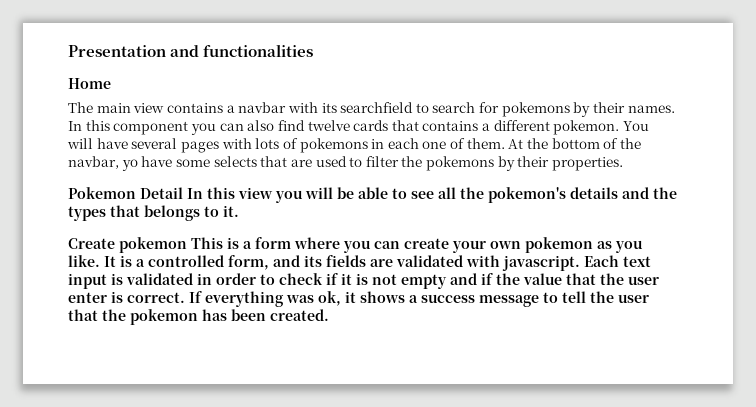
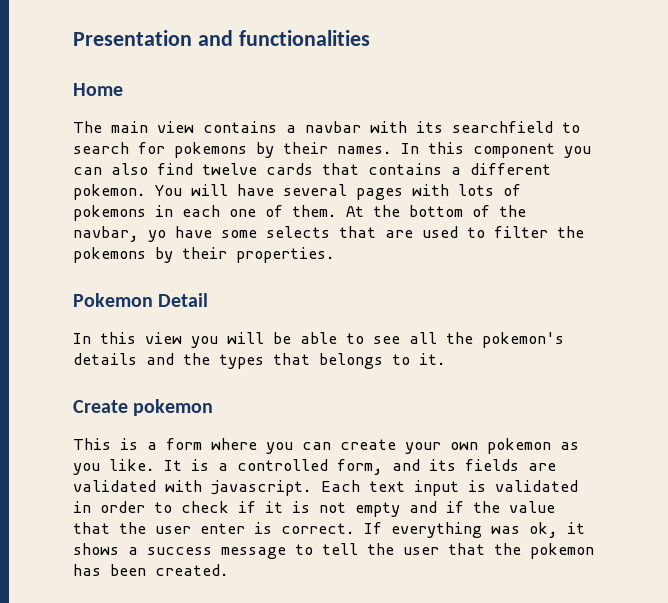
(183, 193) none -> (209, 300) //
(187, 245) none -> (214, 407) //

